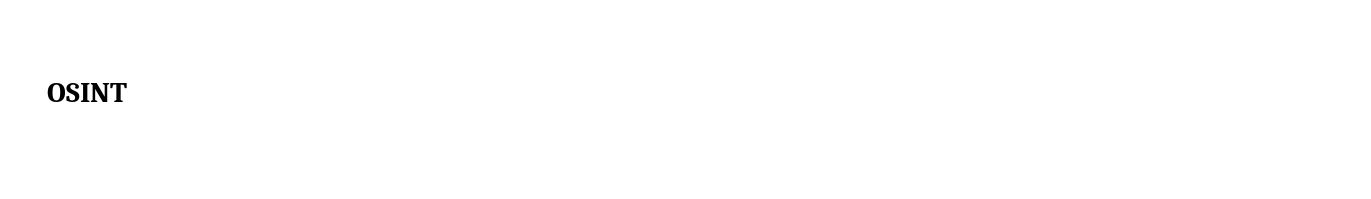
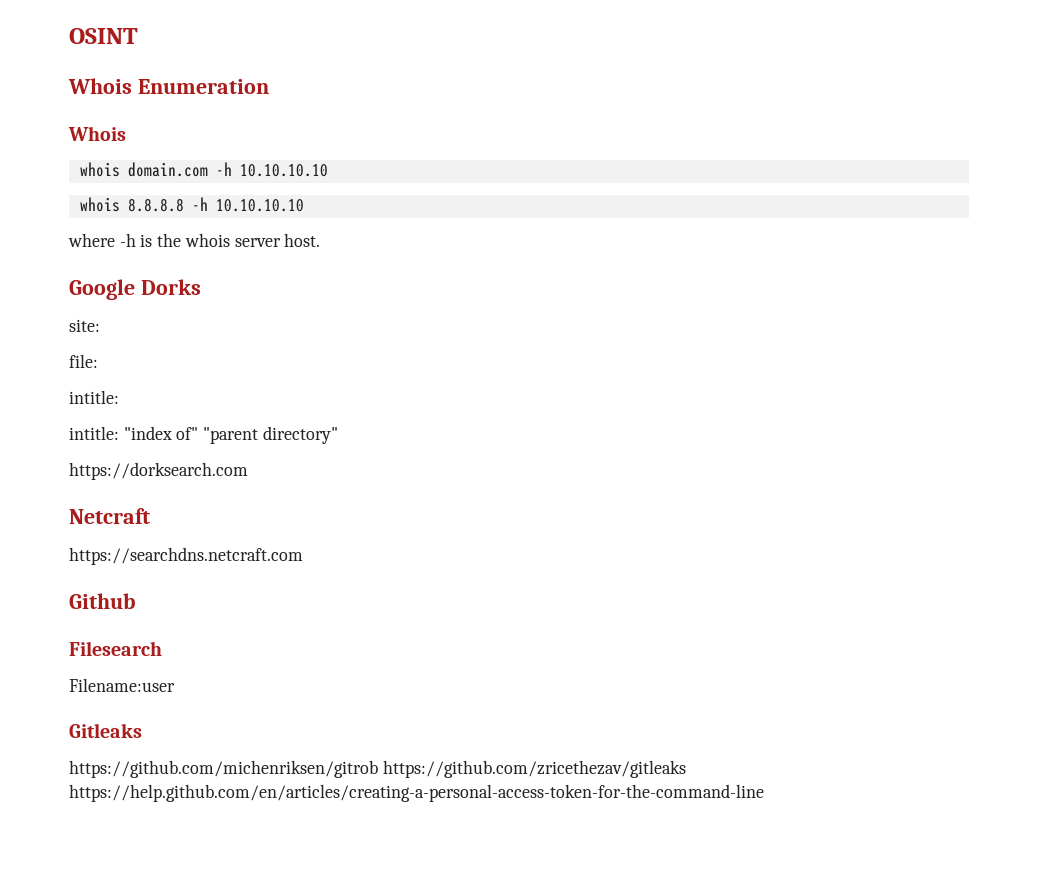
(127, 92) none -> [68,78,269,94] [68,126,126,141] [79,162,328,177] [79,197,304,212] [68,233,321,247] [69,279,201,300] [69,319,100,332] [69,354,98,368] [69,390,119,404] [69,426,338,444] [69,462,248,480] [69,508,150,524] [69,547,303,565] [69,593,136,609] [69,641,162,656] [69,678,175,692] [69,723,142,738] [69,760,686,778] [69,784,764,802] // Whois Enumeration // Whois // whois domain.com -h 10.10.10.10 // whois 8.8.8.8 -h 10.10.10.10 // where -h is the whois server host. // Google Dorks // site: // file: // intitle: // intitle: "index of" "parent directory" // https://dorksearch.com // Netcraft // https://searchdns.netcraft.com // Github // Filesearch // Filename:user // Gitleaks // https://github.com/michenriksen/gitrob https://github.com/zricethezav/gitleaks https://help.github.com/en/articles/creating-a-personal-access-token-for-the-command-line

